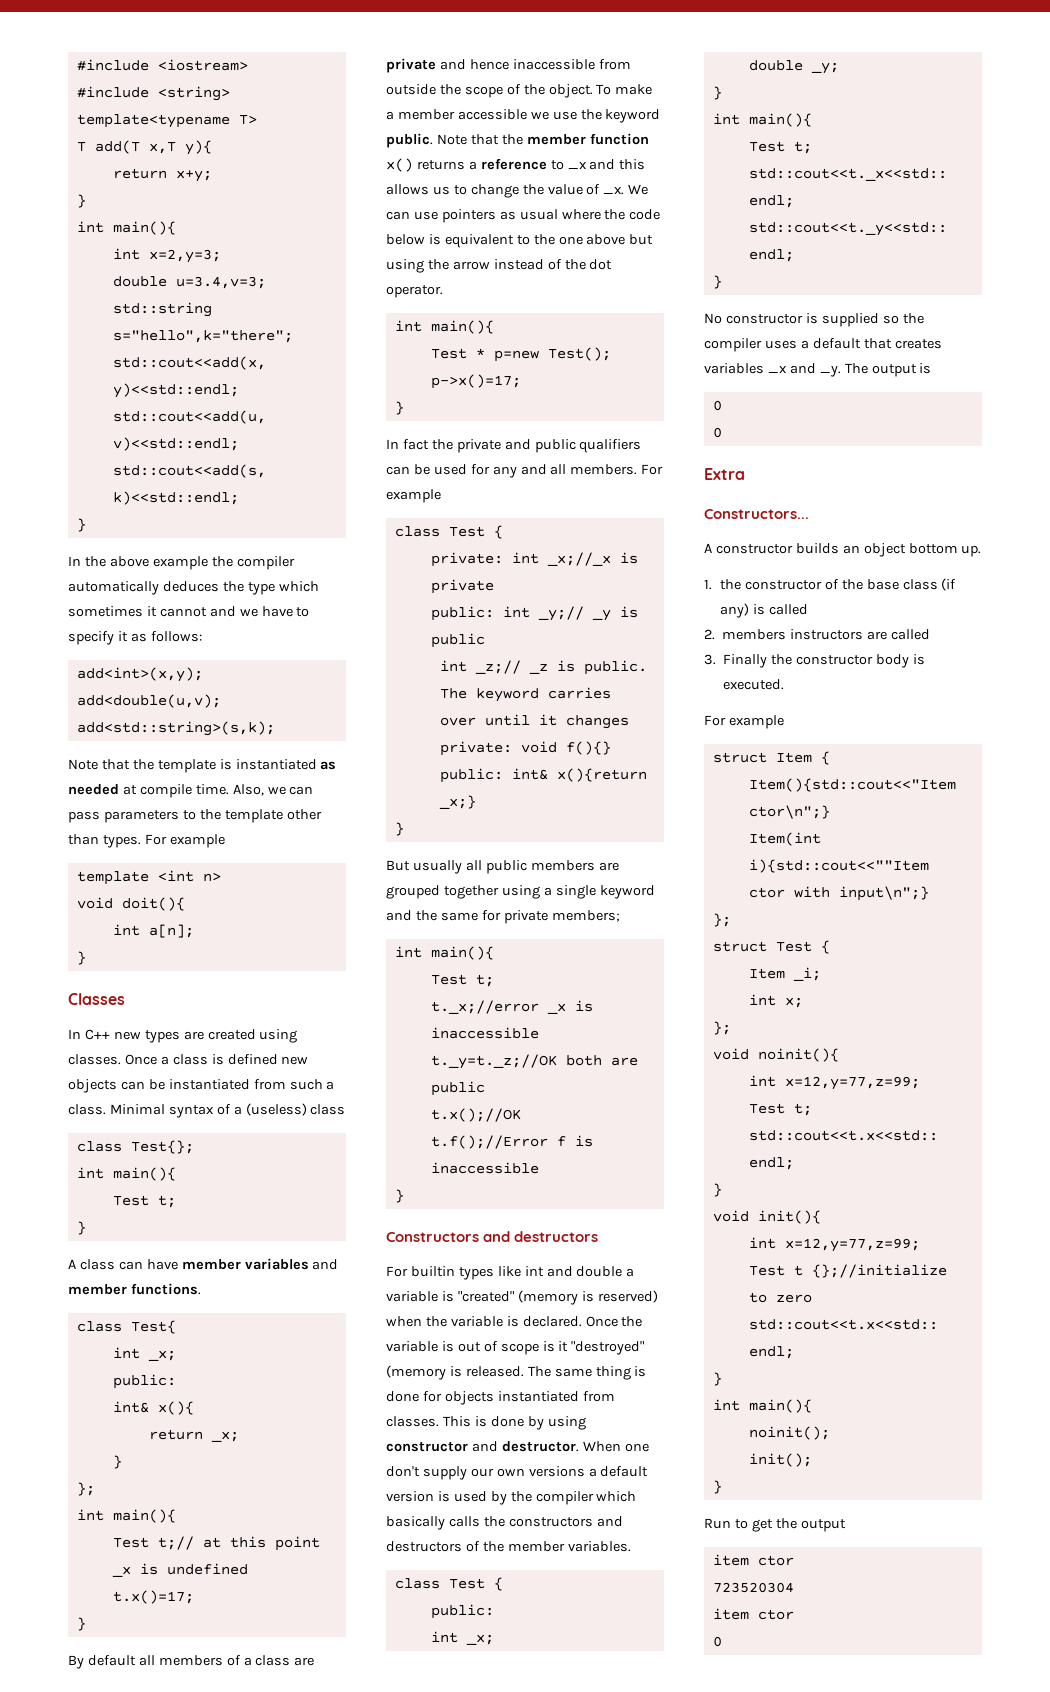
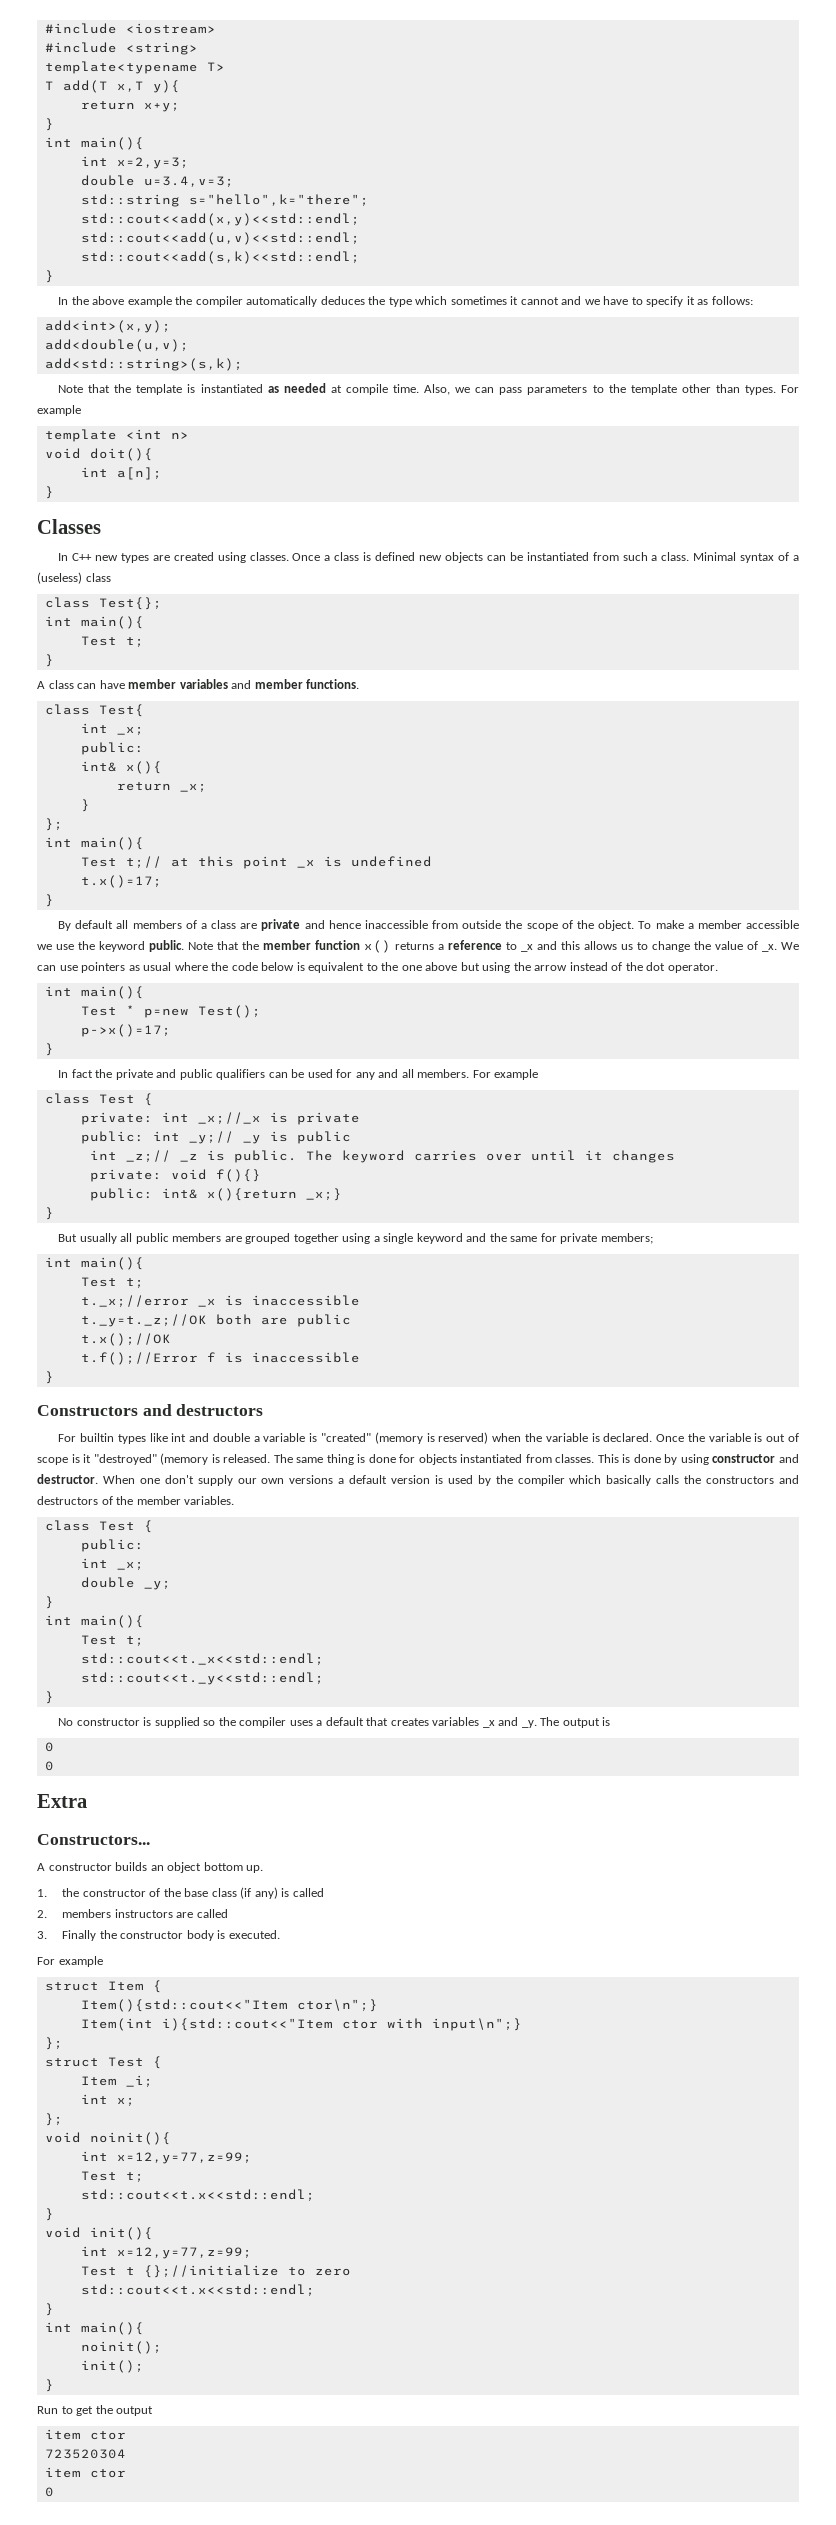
[748,859,929,873] i){std::cout<<""Item -> [161,2018,333,2031] i){std::cout<<"Item

